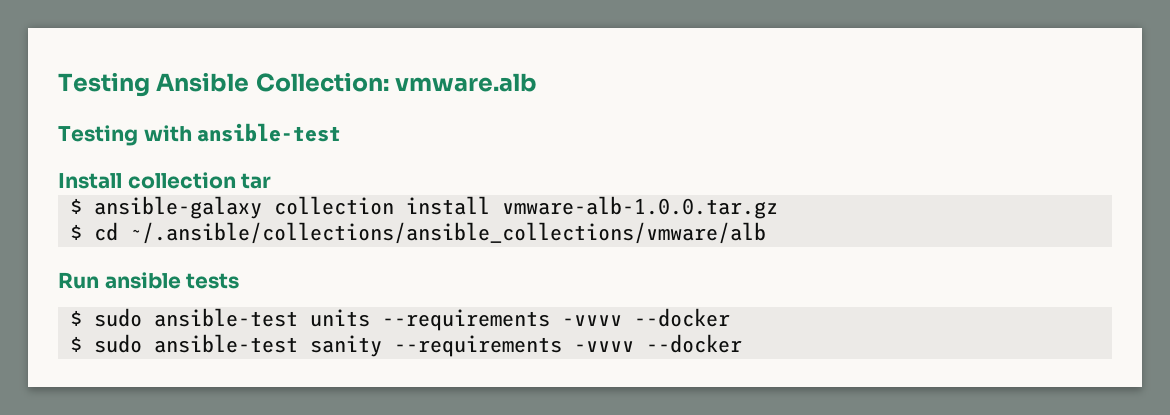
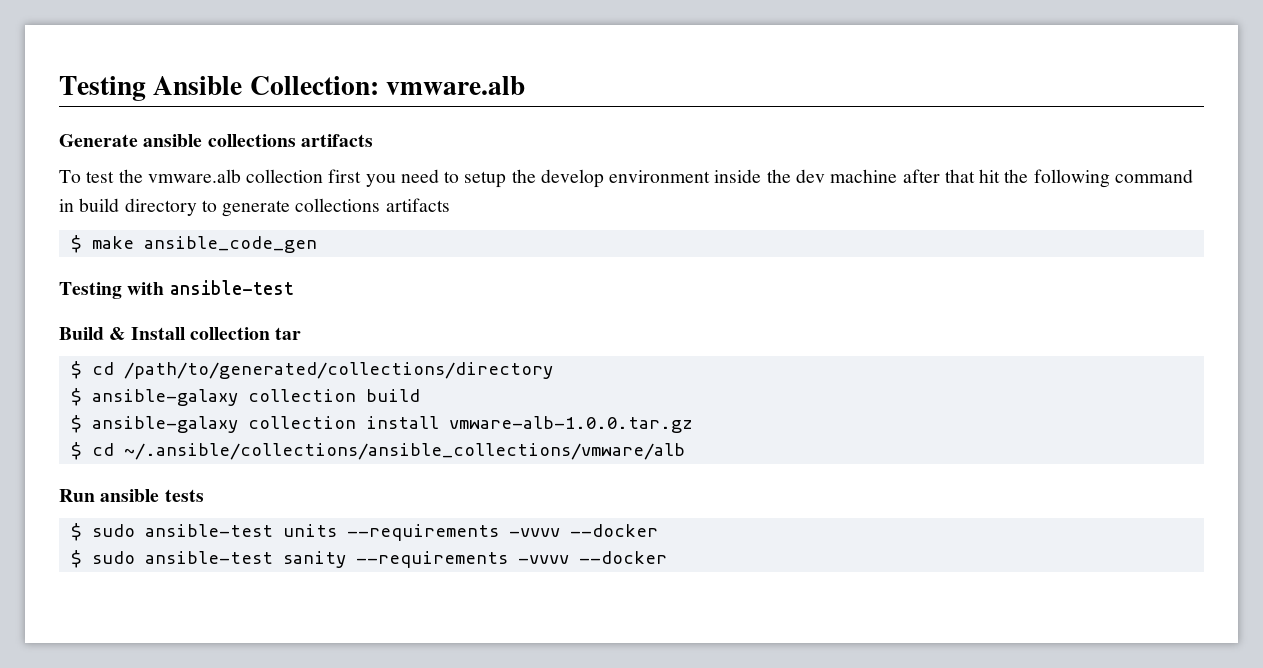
(538, 82) none -> [59,134,373,147] [59,169,1193,188] [59,198,450,217] [70,235,317,253] // Generate ansible collections artifacts // To test the vmware.alb collection first you need to setup the develop environment inside the dev machine after that hit the following command in build directory to generate collections artifacts // $ make ansible_code_gen
(342, 132) none -> [59,327,126,340] Build &
(272, 181) none -> [70,361,553,379] [70,388,420,406] // $ cd /path/to/generated/collections/directory // $ ansible-galaxy collection build

